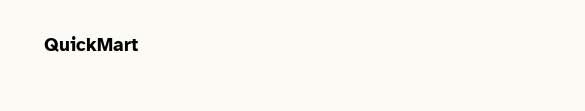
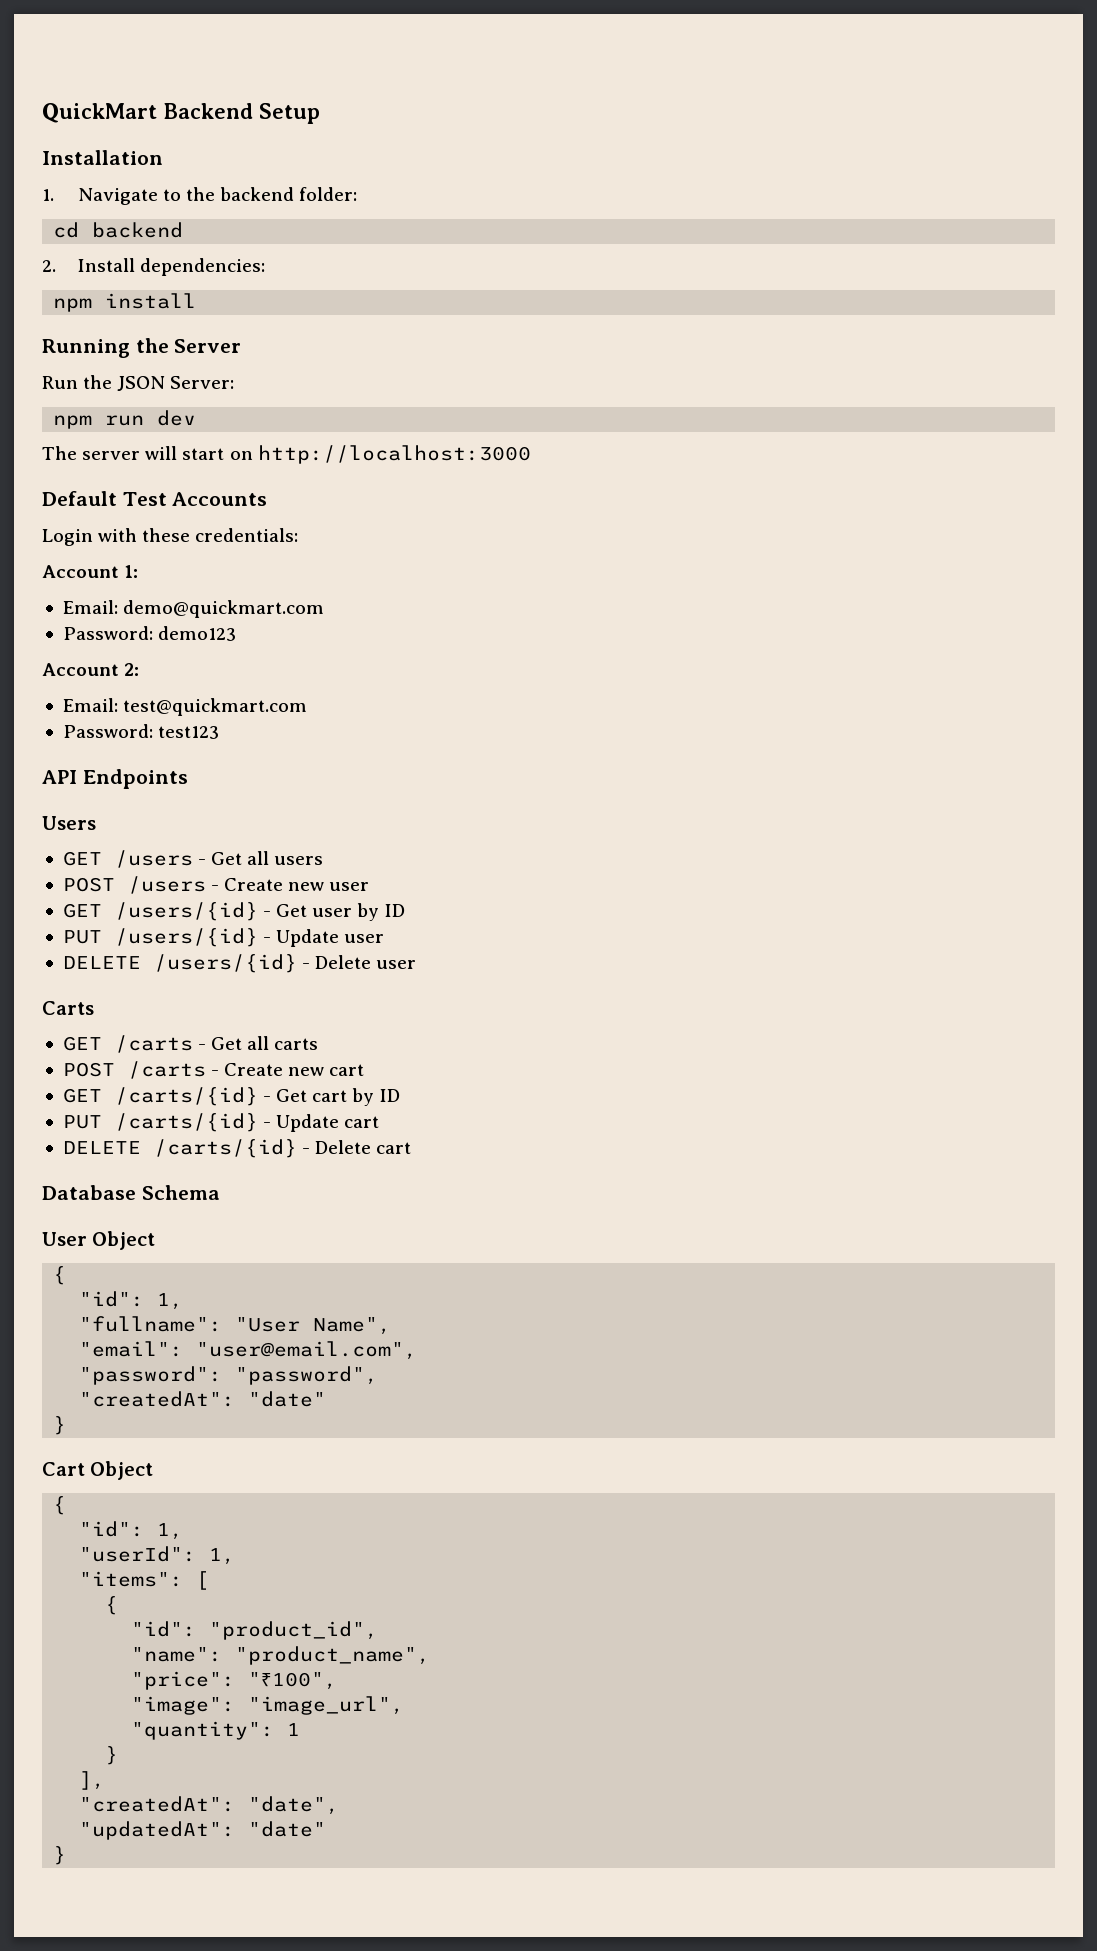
(138, 44) none -> [163,103,320,124] [42,150,163,165] [42,187,358,205] [53,222,184,238] [42,258,265,276] [53,293,197,312] [42,338,242,358] [42,375,235,391] [53,410,197,429] [42,445,531,464] [42,491,268,506] [42,528,299,546] [42,565,139,578] [62,600,325,618] [62,626,237,641] [42,663,140,676] [62,698,308,716] [62,724,220,739] [42,769,188,789] [42,816,96,830] [62,850,324,868] [62,876,370,894] [62,902,405,921] [62,928,385,947] [62,954,417,973] [42,1001,94,1015] [62,1035,319,1053] [62,1061,365,1079] [62,1087,400,1106] [62,1113,380,1132] [62,1139,412,1158] [42,1185,220,1200] [42,1231,156,1250] [53,1266,67,1285] [79,1291,184,1310] [79,1316,392,1335] [79,1341,418,1360] [79,1366,379,1385] [79,1391,327,1407] [53,1416,67,1435] [42,1461,154,1480] [53,1496,67,1515] [79,1521,184,1540] [79,1546,236,1565] [79,1571,210,1590] [105,1596,119,1615] [131,1621,379,1640] [131,1646,431,1665] [131,1671,338,1690] [131,1696,405,1715] [131,1721,301,1740] [105,1746,119,1765] [79,1771,106,1790] [79,1796,340,1815] [79,1821,327,1840] [53,1846,67,1865] Backend Setup // Installation // 1. Navigate to the backend folder: // cd backend // 2. Install dependencies: // npm install // Running the Server // Run the JSON Server: // npm run dev // The server will start on http://localhost:3000 // Default Test Accounts // Login with these credentials: // Account 1: // Email: demo@quickmart.com // Password: demo123 // Account 2: // Email: test@quickmart.com // Password: test123 // API Endpoints // Users // GET /users - Get all users // POST /users - Create new user // GET /users/{id} - Get user by ID // PUT /users/{id} - Update user // DELETE /users/{id} - Delete user // Carts // GET /carts - Get all carts // POST /carts - Create new cart // GET /carts/{id} - Get cart by ID // PUT /carts/{id} - Update cart // DELETE /carts/{id} - Delete cart // Database Schema // User Object // { // "id": 1, // "fullname": "User Name", // "email": "user@email.com", // "password": "password", // "createdAt": "date" // } // Cart Object // { // "id": 1, // "userId": 1, // "items": [ // { // "id": "product_id", // "name": "product_name", // "price": "₹100", // "image": "image_url", // "quantity": 1 // } // ], // "createdAt": "date", // "updatedAt": "date" // }

